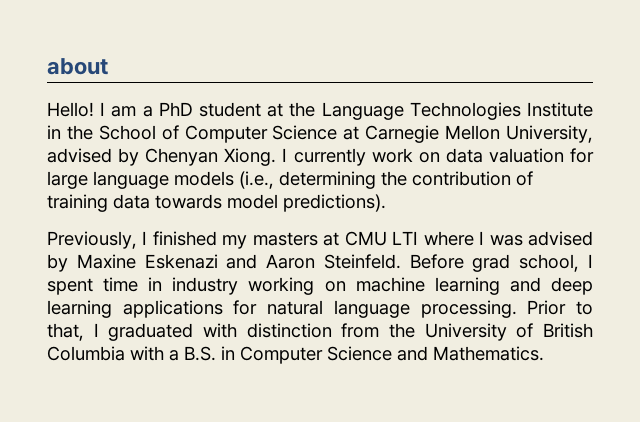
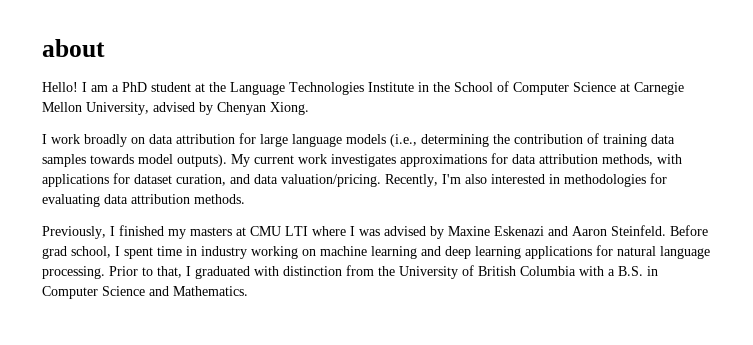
[282,148,413,166] I currently work -> [42,134,127,147] // I work broadly
[488,148,564,163] valuation -> [176,134,235,144] attribution
(150, 201) none -> [42,154,86,167] samples
[283,194,386,212] predictions). -> [177,153,682,167] [42,173,667,187] [42,194,245,207] outputs). My current work investigates approximations for data attribution methods, with applications for dataset curation, and data valuation/pricing. Recently, I'm also interested in methodologies for evaluating data attribution methods.

